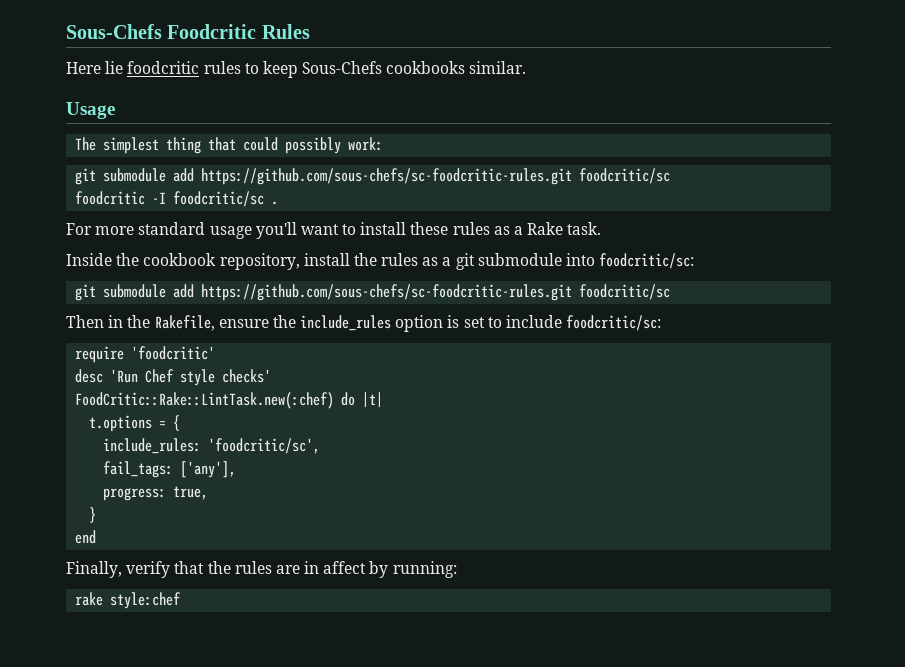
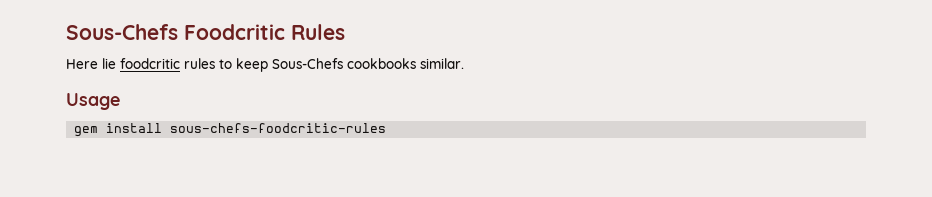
[75,137,384,154] [75,168,671,185] [75,191,279,207] [66,222,602,239] [66,253,695,270] [75,284,671,301] [66,315,662,332] [75,346,216,363] [75,369,272,386] [75,392,384,409] [89,415,181,432] [103,438,321,454] [103,461,237,478] [103,486,209,501] [89,507,97,523] [75,530,97,544] [66,561,457,578] [75,592,182,609] The simplest thing that could possibly work: // git submodule add https://github.com/sous-chefs/sc-foodcritic-rules.git foodcritic/sc // foodcritic -I foodcritic/sc . // For more standard usage you'll want to install these rules as a Rake task. // Inside the cookbook repository, install the rules as a git submodule into foodcritic/sc: // git submodule add https://github.com/sous-chefs/sc-foodcritic-rules.git foodcritic/sc // Then in the Rakefile, ensure the include_rules option is set to include foodcritic/sc: // require 'foodcritic' // desc 'Run Chef style checks' // FoodCritic::Rake::LintTask.new(:chef) do |t| // t.options = { // include_rules: 'foodcritic/sc', // fail_tags: ['any'], // progress: true, // } // end // Finally, verify that the rules are in affect by running: // rake style:chef -> [74,123,387,137] gem install sous-chefs-foodcritic-rules

